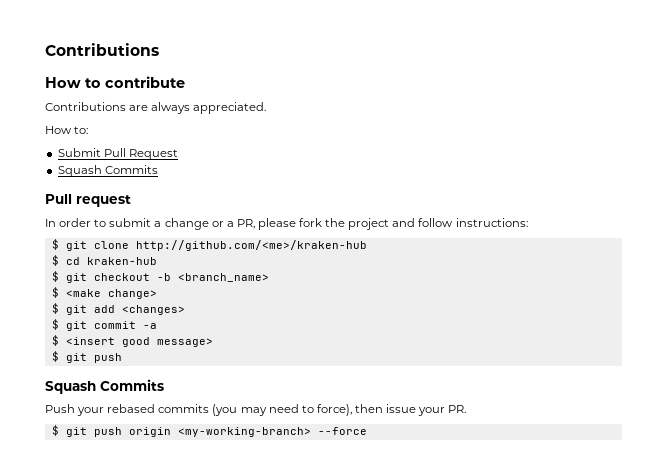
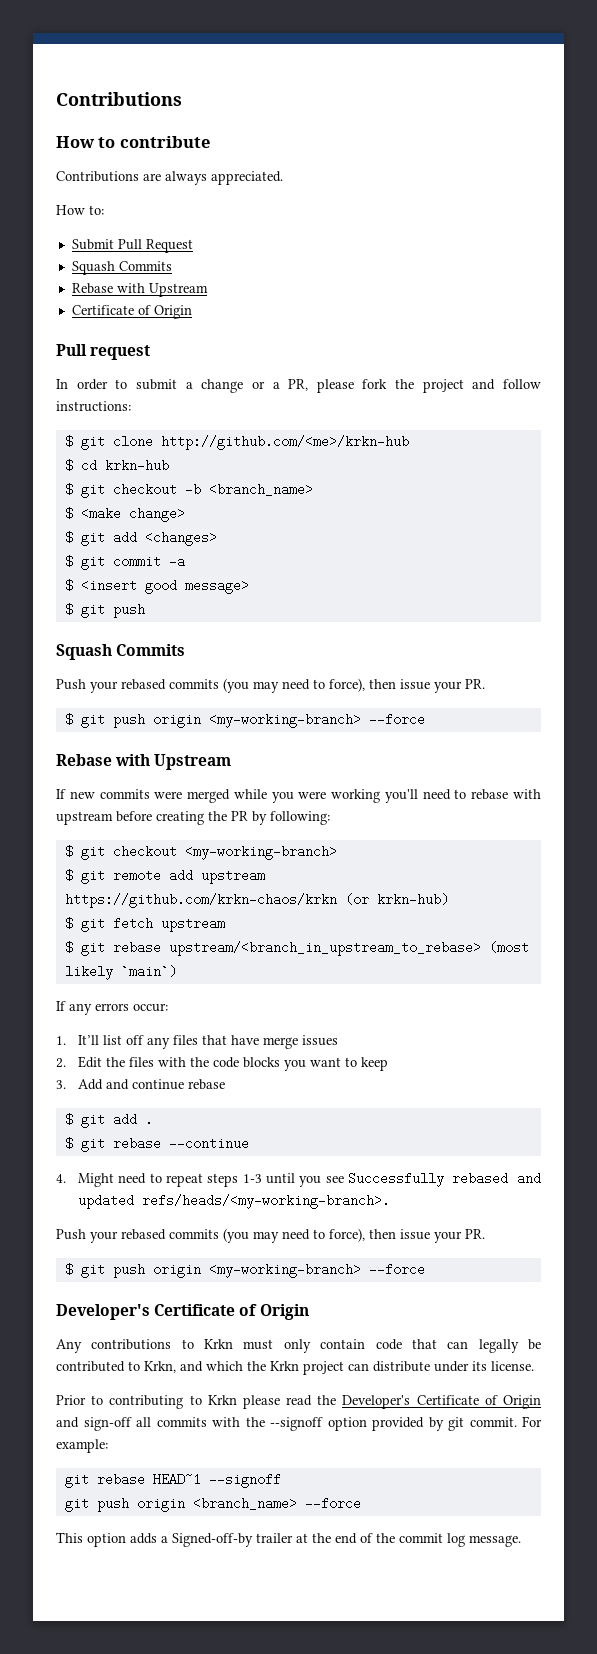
(158, 169) none -> [71,283,208,297] [71,305,192,319] // Rebase with Upstream // Certificate of Origin
[135,240,367,251] http://github.com/<me>/kraken-hub -> [160,435,409,450] http://github.com/<me>/krkn-hub
[86,257,157,265] kraken-hub -> [104,459,169,472] krkn-hub
(367, 431) none -> [56,754,232,770] [56,789,541,803] [56,811,330,825] [64,845,337,860] [64,869,265,884] [64,893,449,908] [64,917,225,932] [64,941,529,956] [64,965,177,980] [56,1001,168,1015] [56,1035,339,1049] [56,1056,389,1071] [56,1079,226,1090] [64,1113,153,1128] [64,1137,249,1152] [56,1172,541,1187] [78,1194,391,1209] [56,1228,485,1243] [64,1263,425,1278] [56,1304,309,1320] [56,1339,541,1353] [56,1361,534,1375] [56,1395,541,1409] [56,1416,542,1431] [56,1439,108,1453] [64,1473,281,1488] [64,1497,361,1512] [56,1532,521,1547] // Rebase with Upstream // If new commits were merged while you were working you'll need to rebase with upstream before creating the PR by following: // $ git checkout <my-working-branch> // $ git remote add upstream https://github.com/krkn-chaos/krkn (or krkn-hub) // $ git fetch upstream // $ git rebase upstream/<branch_in_upstream_to_rebase> (most likely `main`) // If any errors occur: // 1. It’ll list off any files that have merge issues // 2. Edit the files with the code blocks you want to keep // 3. Add and continue rebase // $ git add . // $ git rebase --continue // 4. Might need to repeat steps 1-3 until you see Successfully rebased and updated refs/heads/<my-working-branch>. // Push your rebased commits (you may need to force), then issue your PR. // $ git push origin <my-working-branch> --force // Developer's Certificate of Origin // Any contributions to Krkn must only contain code that can legally be contributed to Krkn, and which the Krkn project can distribute under its license. // Prior to contributing to Krkn please read the Developer's Certificate of Origin and sign-off all commits with the --signoff option provided by git commit. For example: // git rebase HEAD~1 --signoff // git push origin <branch_name> --force // This option adds a Signed-off-by trailer at the end of the commit log message.

